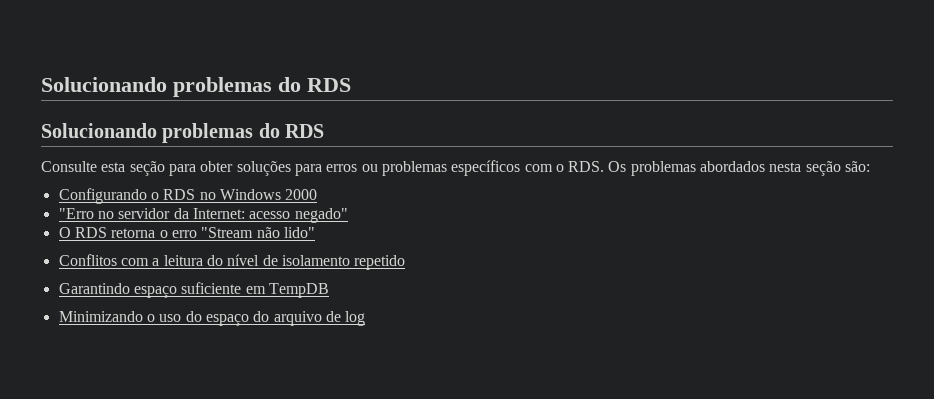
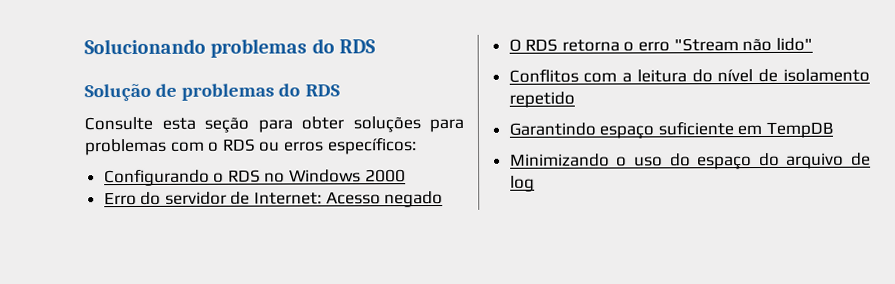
[41,77,351,97] [41,123,157,138] Solucionando problemas do RDS // Solucionando -> [84,38,377,58] [84,83,178,102] Solucionando problemas do RDS // Solução de
[326,160,871,176] erros ou problemas específicos com o RDS. Os problemas abordados nesta seção são: -> [84,137,417,156] problemas com o RDS ou erros específicos:
[58,208,348,223] "Erro no servidor da Internet: acesso negado" -> [103,191,444,208] Erro do servidor de Internet: Acesso negado

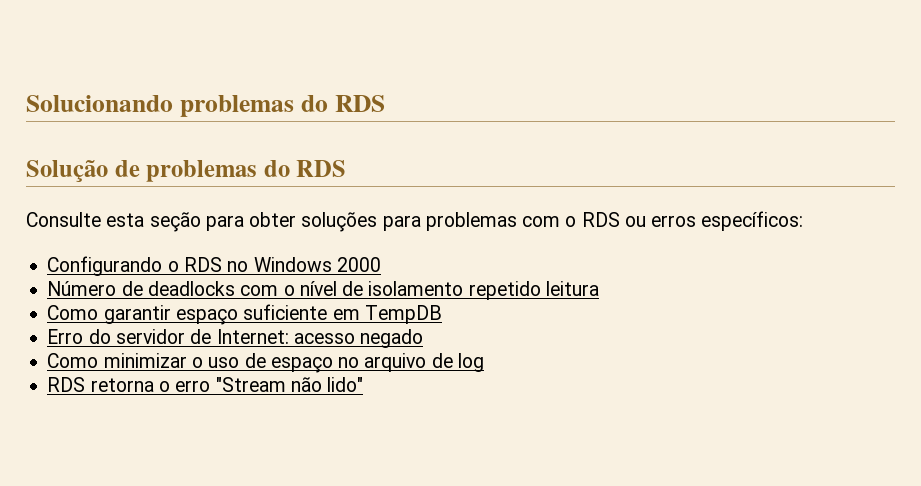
(406, 176) none -> [47,281,599,300] [47,304,442,325] // Número de deadlocks com o nível de isolamento repetido leitura // Como garantir espaço suficiente em TempDB
[325,191,381,205] Acesso -> [293,333,355,344] acesso
[508,38,522,52] O -> [47,353,484,373] Como minimizar o uso de espaço no arquivo de log //
[508,68,870,83] [508,91,575,108] [508,121,834,139] [509,152,871,170] [509,175,535,192] // Conflitos com a leitura do nível de isolamento repetido // Garantindo espaço suficiente em TempDB // Minimizando o uso do espaço do arquivo de log -> (364, 384) none

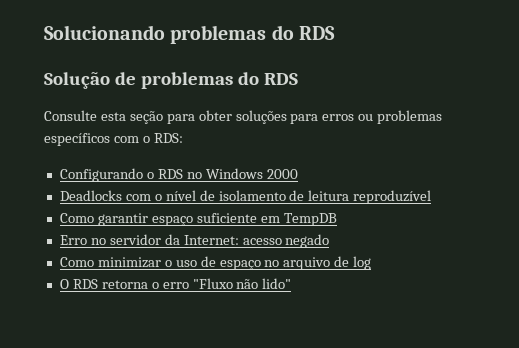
[425,211,804,231] problemas com o RDS ou erros específicos: -> [322,110,443,124] [44,133,183,146] erros ou problemas específicos com o RDS:
[47,281,235,296] Número de deadlocks -> [59,190,122,201] Deadlocks
[468,281,541,300] repetido -> [289,190,305,201] de
(599, 288) none -> [353,190,432,204] reproduzível
[88,329,212,344] do servidor de -> [90,234,180,245] no servidor da
(484, 362) none -> [59,279,69,289] O
[215,377,286,392] "Stream -> [192,278,233,289] "Fluxo

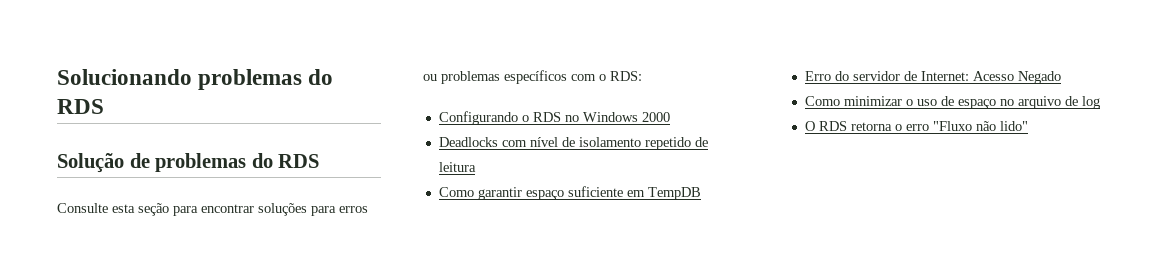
[198,110,232,121] obter -> [201,204,254,213] encontrar
[154,194,162,201] o -> (527, 143) none
(286, 195) none -> [644,137,691,150] repetido
[353,190,432,204] reproduzível -> (476, 167) none
[90,234,330,248] no servidor da Internet: acesso negado -> [834,71,1061,84] do servidor de Internet: Acesso Negado

